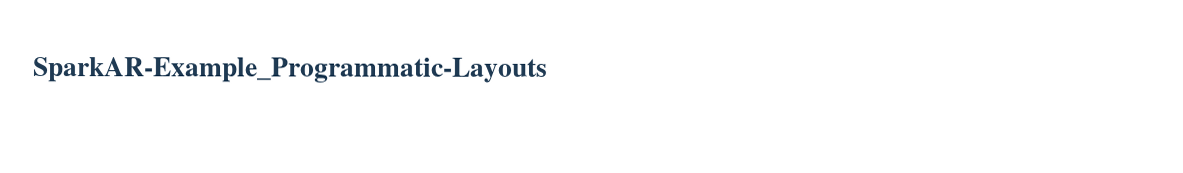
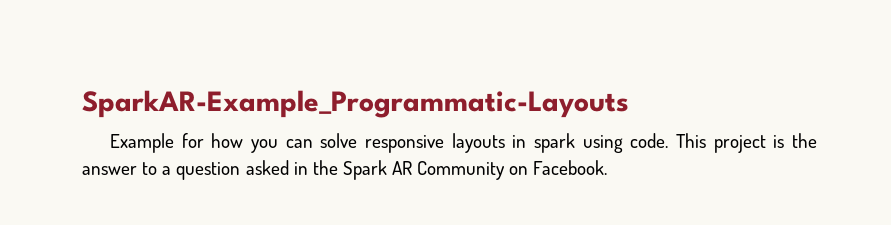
(548, 70) none -> [109,133,817,153] [82,160,608,180] // Example for how you can solve responsive layouts in spark using code. This project is the answer to a question asked in the Spark AR Community on Facebook.

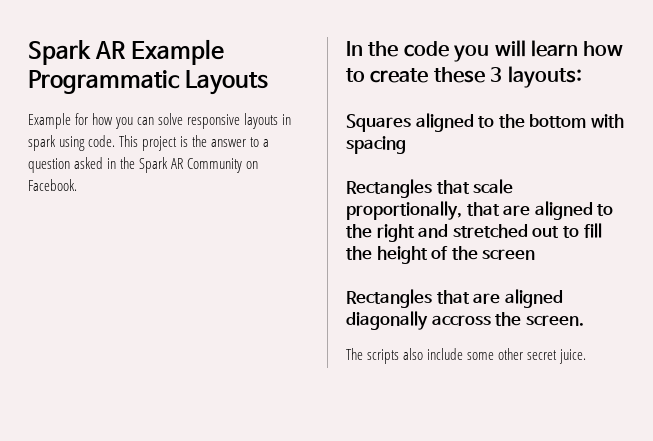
[82,90,629,118] SparkAR-Example_Programmatic-Layouts -> [28,39,225,65] [28,70,269,95] Spark AR Example Programmatic Layouts
(608, 167) none -> [346,40,624,62] [346,66,582,88] [346,113,624,132] [346,136,406,154] [346,179,514,198] [346,201,614,220] [346,223,602,242] [346,246,536,264] [346,289,563,308] [346,311,584,330] [346,348,587,364] // In the code you will learn how to create these 3 layouts: // Squares aligned to the bottom with spacing // Rectangles that scale proportionally, that are aligned to the right and stretched out to fill the height of the screen // Rectangles that are aligned diagonally accross the screen. // The scripts also include some other secret juice.

